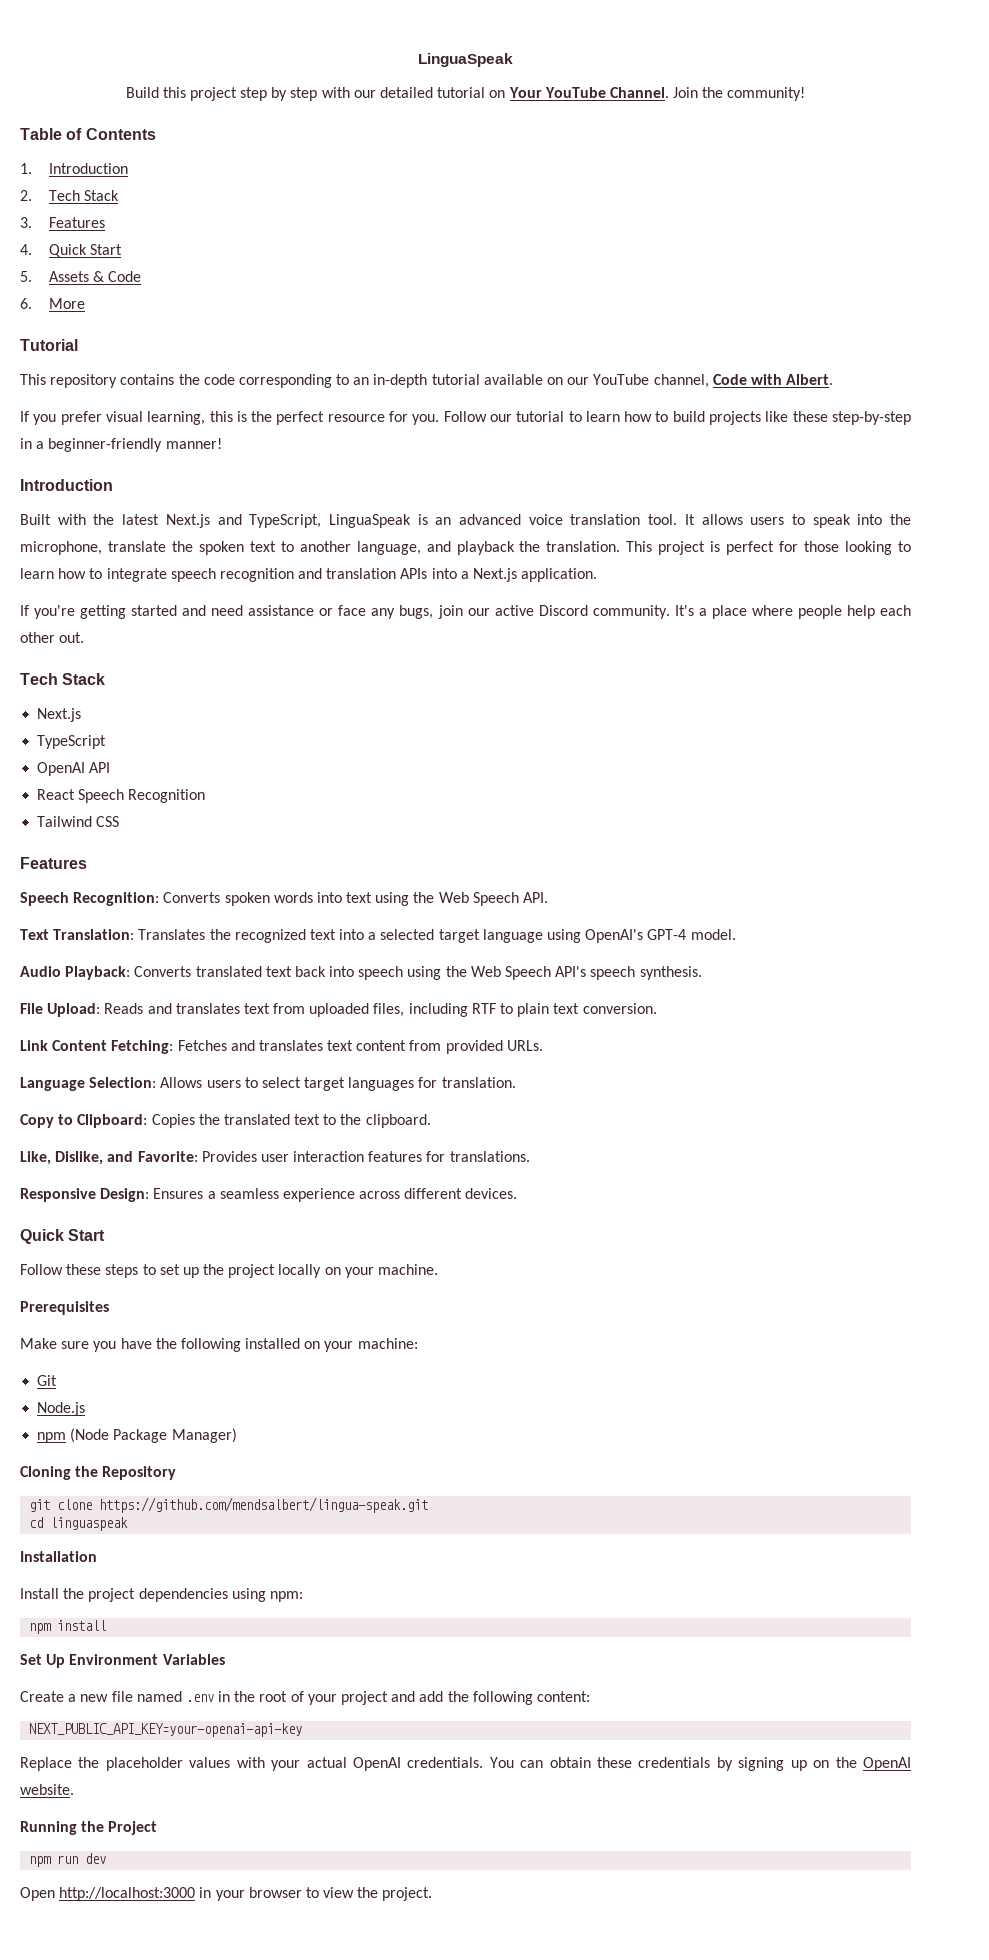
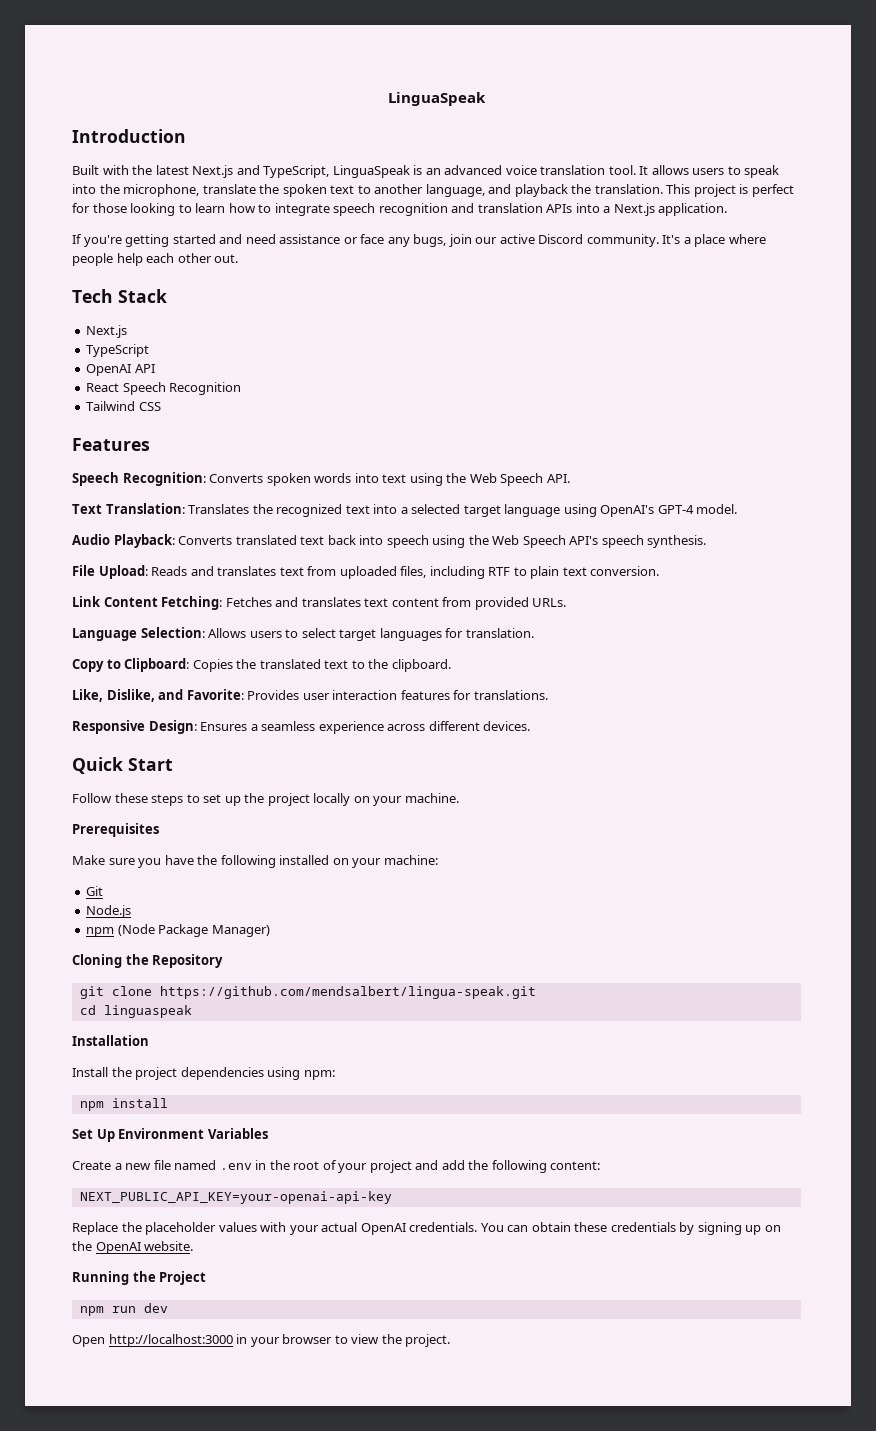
[418,53,513,67] [125,87,806,101] [20,128,156,140] [20,163,128,174] [20,190,119,201] [20,217,105,228] [20,244,122,257] [20,271,141,282] [20,298,85,309] [20,339,78,351] [20,374,834,388] [20,411,912,425] [20,438,222,452] LinguaSpeak // Build this project step by step with our detailed tutorial on Your YouTube Channel. Join the community! // Table of Contents // 1. Introduction // 2. Tech Stack // 3. Features // 4. Quick Start // 5. Assets & Code // 6. More // Tutorial // This repository contains the code corresponding to an in-depth tutorial available on our YouTube channel, Code with Albert. // If you prefer visual learning, this is the perfect resource for you. Follow our tutorial to learn how to build projects like these step-by-step in a beginner-friendly manner! -> [388,92,486,106] LinguaSpeak

